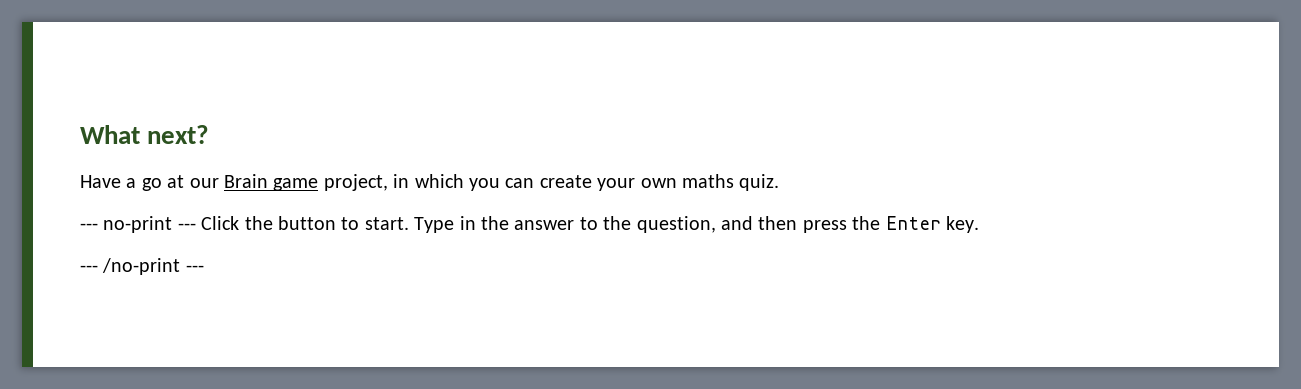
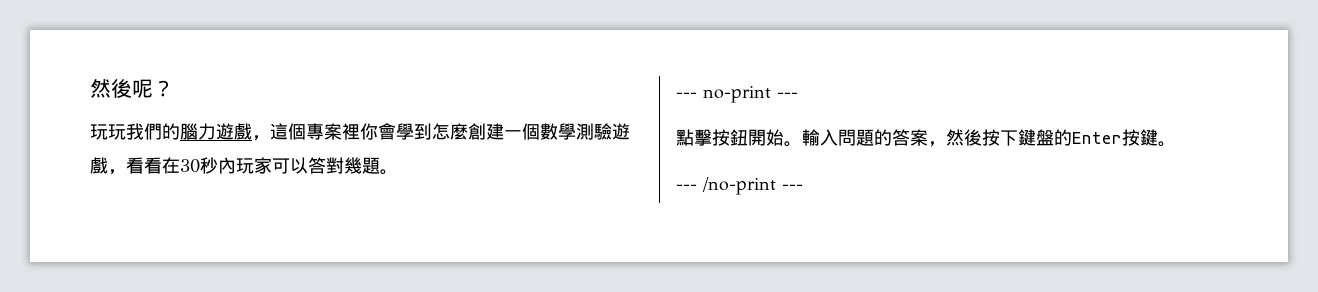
[80,125,210,144] [80,174,780,191] [80,216,979,233] What next? // Have a go at our Brain game project, in which you can create your own maths quiz. // --- no-print --- Click the button to start. Type in the answer to the question, and then press the Enter key. -> [90,78,174,98] [90,123,630,141] [90,157,398,175] [676,86,798,103] [676,129,1176,147] 然後呢？ // 玩玩我們的腦力遊戲，這個專案裡你會學到怎麼創建一個數學測驗遊戲，看看在30秒內玩家可以答對幾題。 // --- no-print --- // 點擊按鈕開始。輸入問題的答案，然後按下鍵盤的Enter按鍵。

